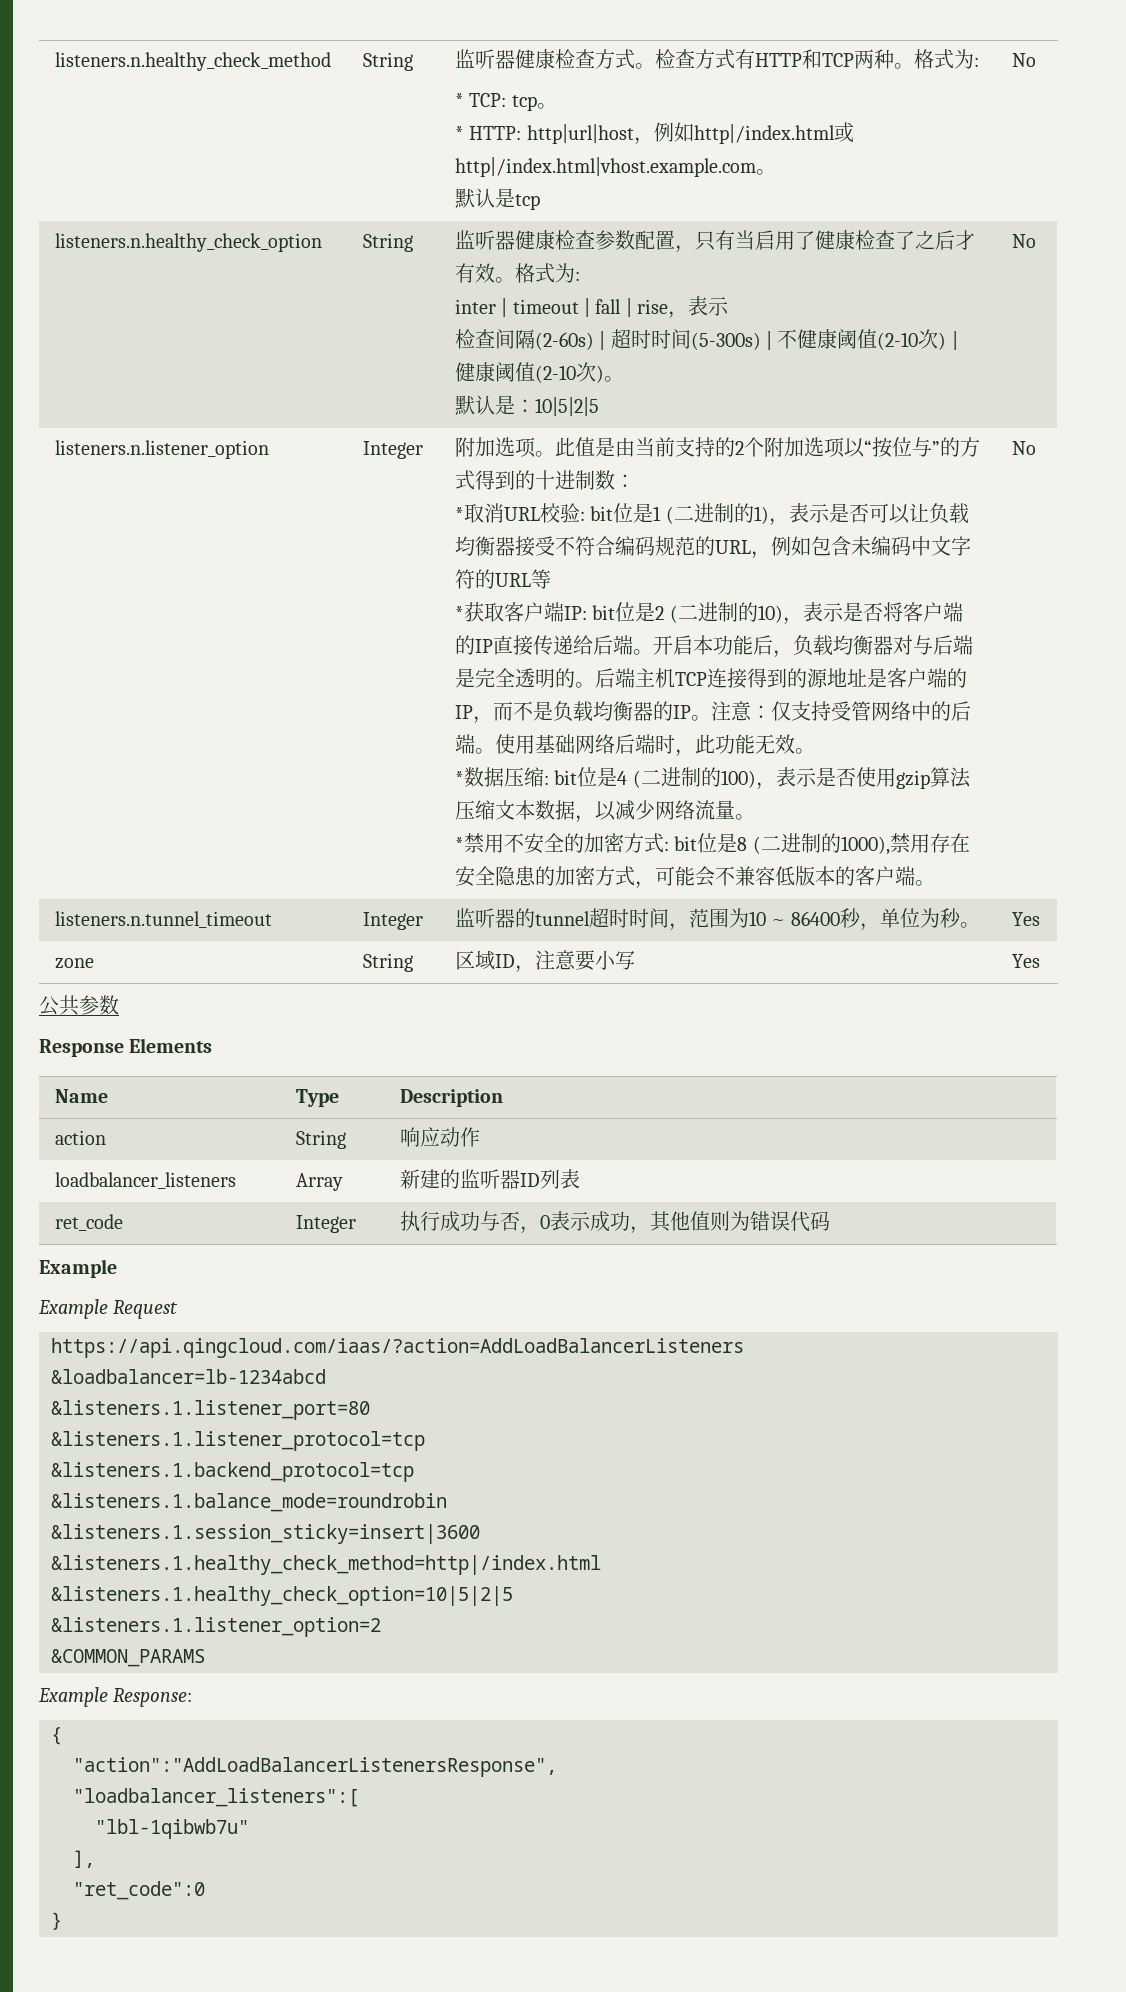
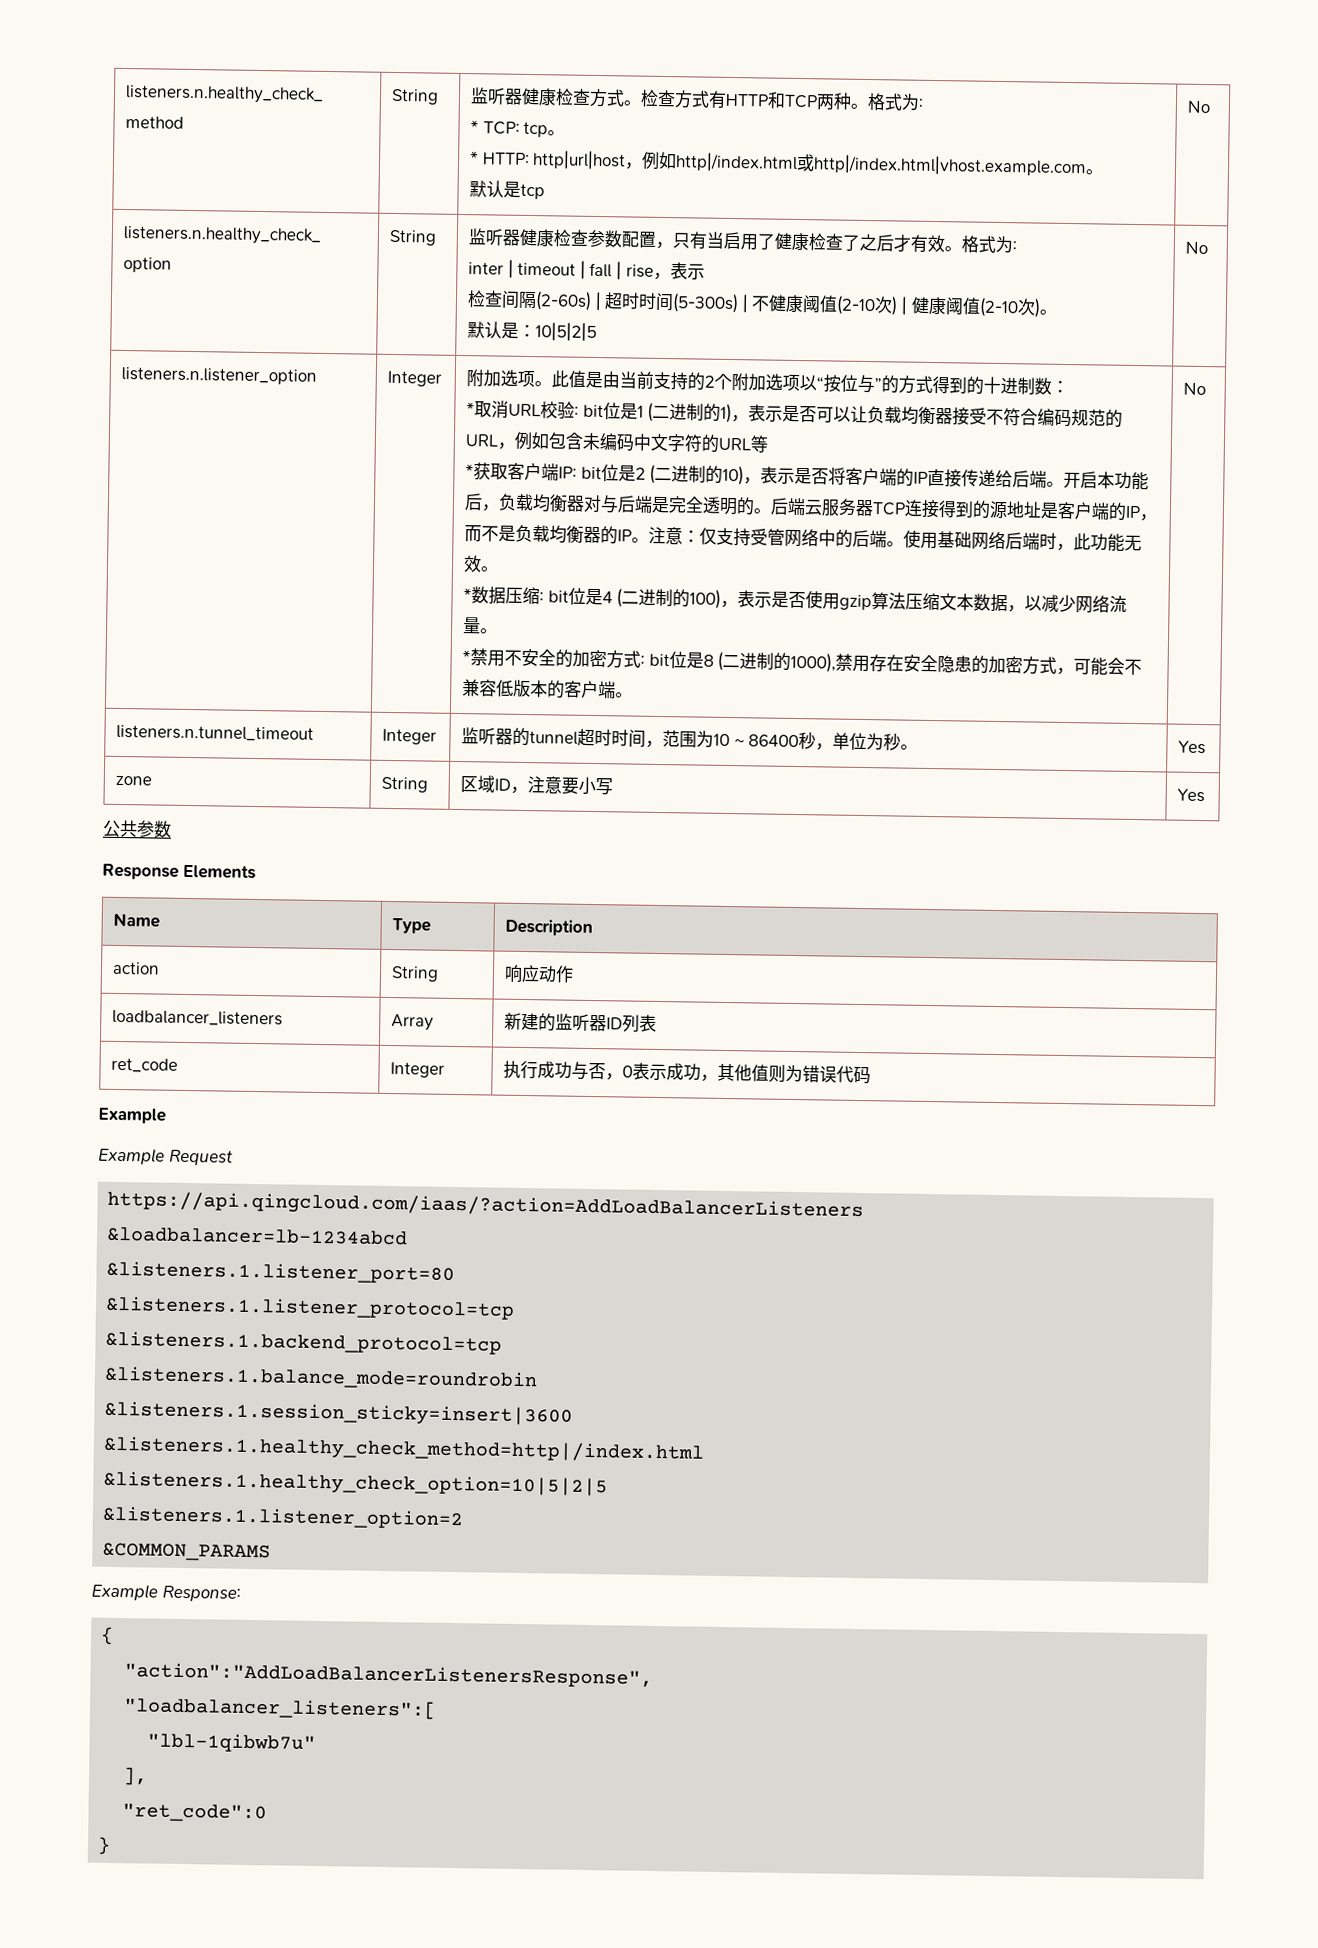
[634,668,675,688] 主机 -> [804,498,875,517] 云服务器

